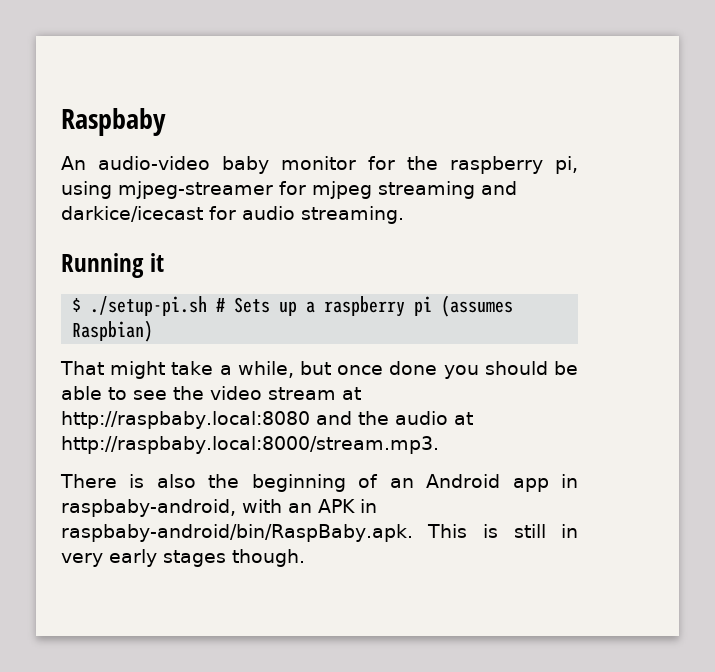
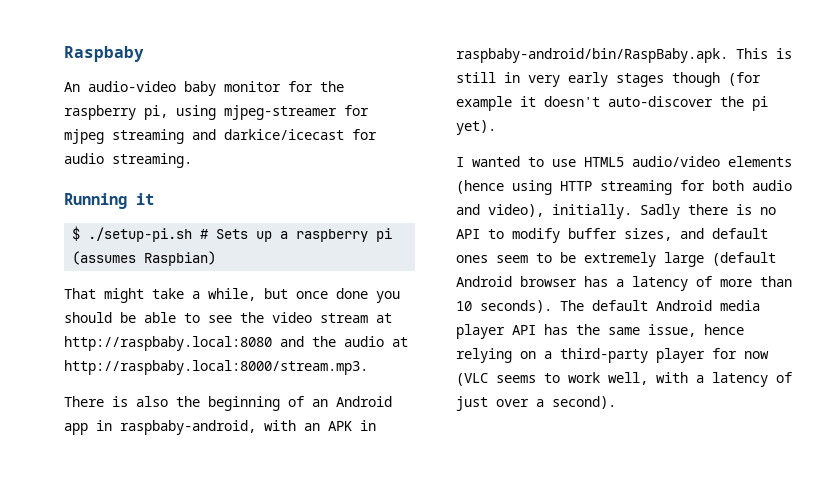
[232,549,305,567] though. -> [672,72,761,87] [456,96,768,111] [456,120,496,135] [456,156,792,167] [456,180,792,195] [456,204,776,219] [456,228,768,243] [456,252,776,267] [456,276,792,291] [456,300,760,313] [456,324,744,339] [456,348,769,363] [456,372,792,387] [456,396,616,411] though (for example it doesn't auto-discover the pi yet). // I wanted to use HTML5 audio/video elements (hence using HTTP streaming for both audio and video), initially. Sadly there is no API to modify buffer sizes, and default ones seem to be extremely large (default Android browser has a latency of more than 10 seconds). The default Android media player API has the same issue, hence relying on a third-party player for now (VLC seems to work well, with a latency of just over a second).

